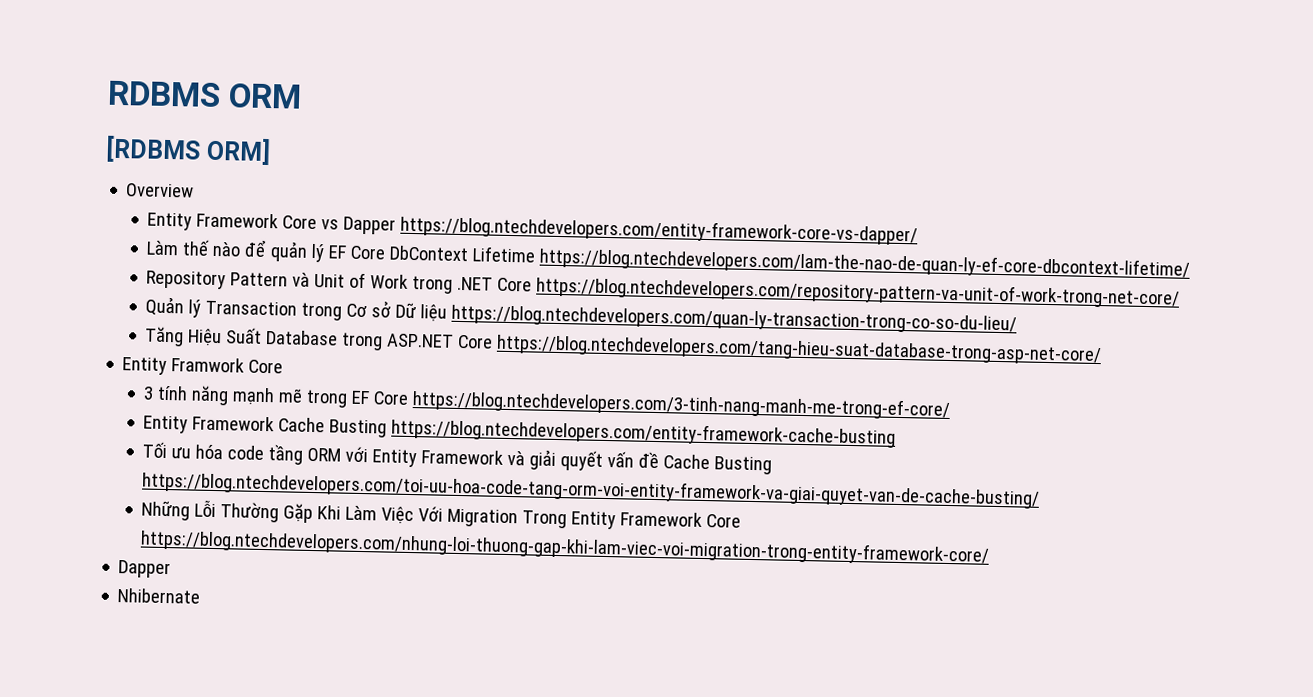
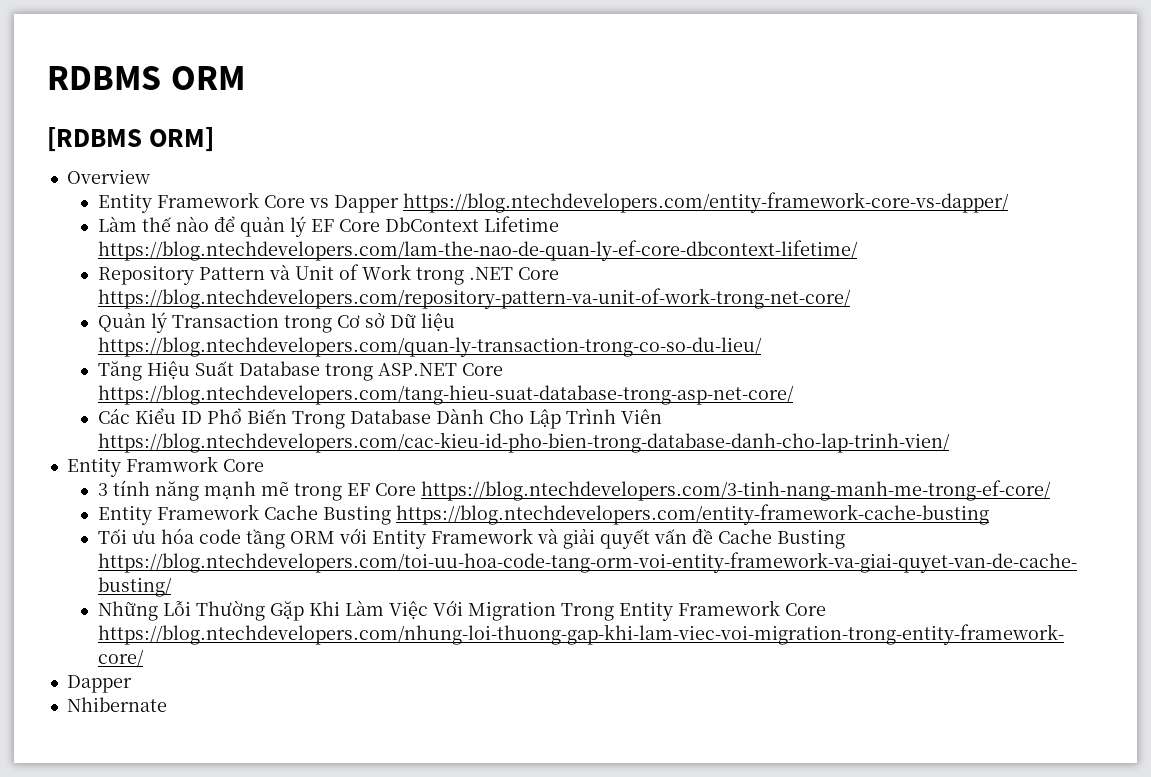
(1103, 350) none -> [97,408,662,429] [97,432,950,453] // Các Kiểu ID Phổ Biến Trong Database Dành Cho Lập Trình Viên https://blog.ntechdevelopers.com/cac-kieu-id-pho-bien-trong-database-danh-cho-lap-trinh-vien/

